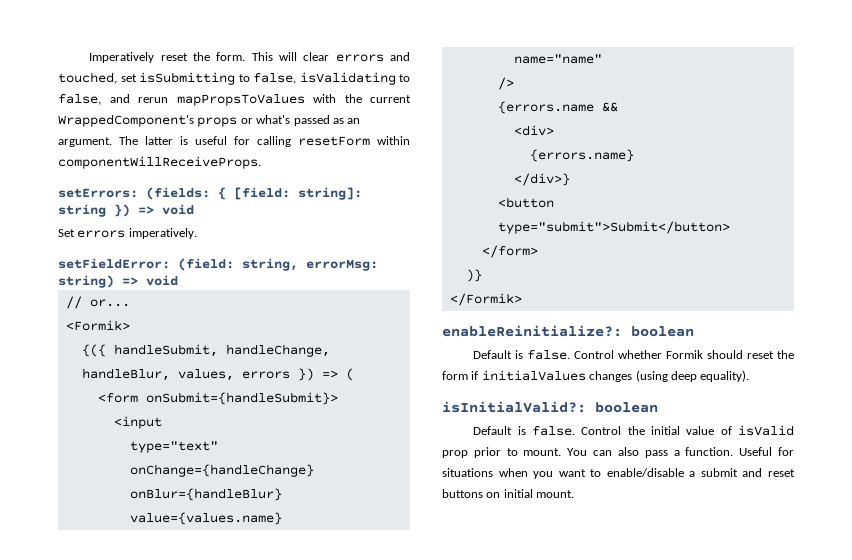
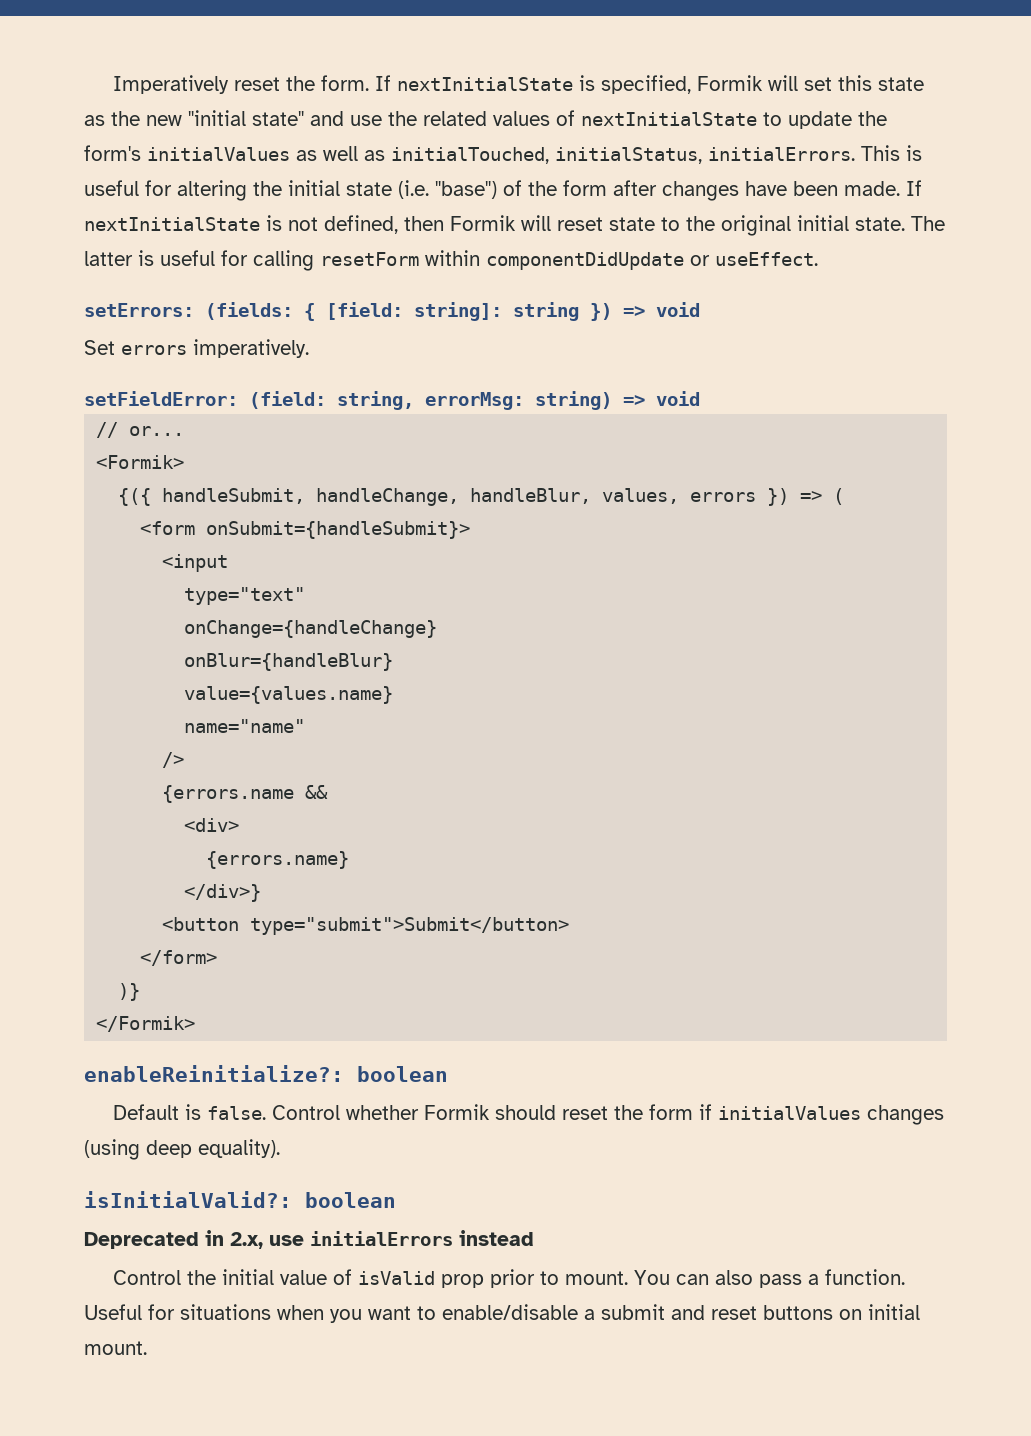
[251,52,411,62] [58,72,410,85] [58,94,411,106] [58,114,361,127] [58,137,112,147] This will clear errors and touched, set isSubmitting to false, isValidating to false, and rerun mapPropsToValues with the current WrappedComponent's props or what's passed as an argument. -> [374,75,924,94] [84,110,887,129] [84,145,922,164] [84,180,922,201] [84,215,905,236] If nextInitialState is specified, Formik will set this state as the new "initial state" and use the related values of nextInitialState to update the form's initialValues as well as initialTouched, initialStatus, initialErrors. This is useful for altering the initial state (i.e. "base") of the form after changes have been made. If nextInitialState is not defined, then Formik will reset state to the original initial state.
[58,156,261,169] componentWillReceiveProps. -> [486,252,818,270] componentDidUpdate or useEffect.
[473,426,575,436] Default is false. -> [84,1230,534,1249] Deprecated in 2.x, use initialErrors instead //

